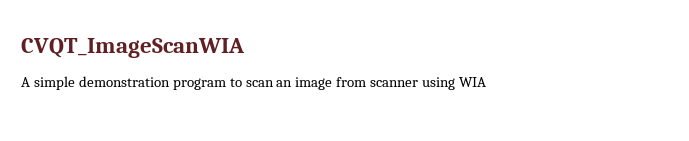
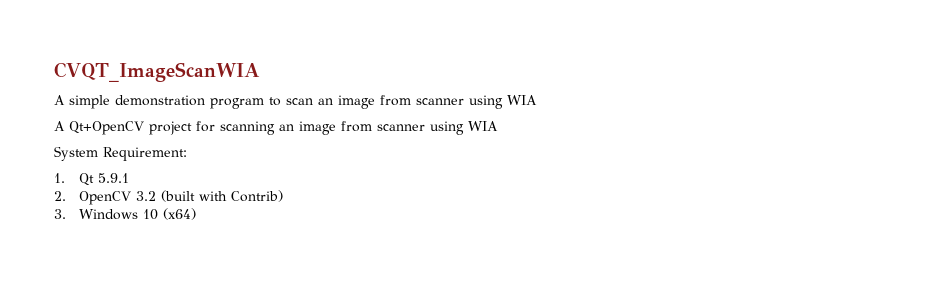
(487, 82) none -> [54,121,498,135] [54,146,187,161] [54,173,129,186] [54,190,283,205] [54,208,196,220] // A Qt+OpenCV project for scanning an image from scanner using WIA // System Requirement: // 1. Qt 5.9.1 // 2. OpenCV 3.2 (built with Contrib) // 3. Windows 10 (x64)

